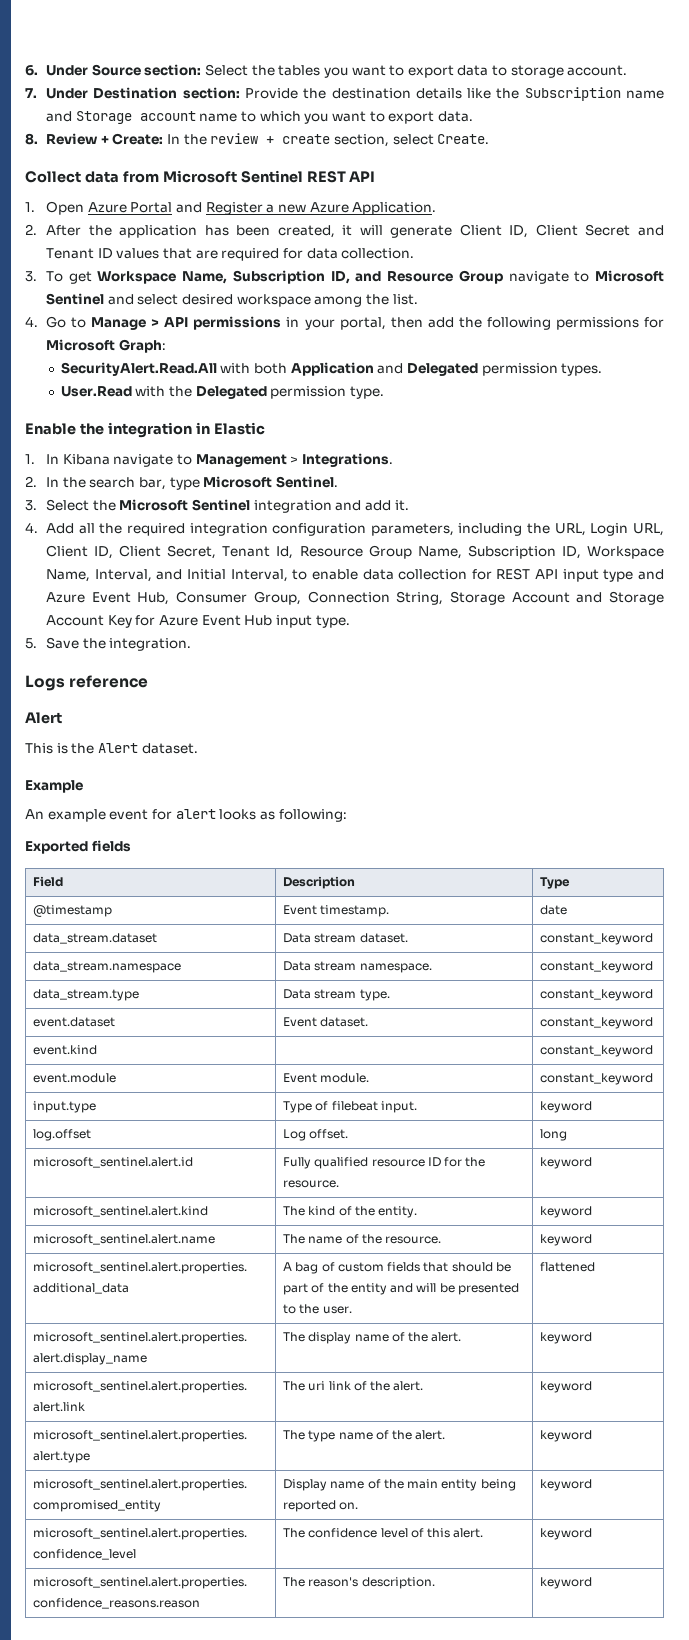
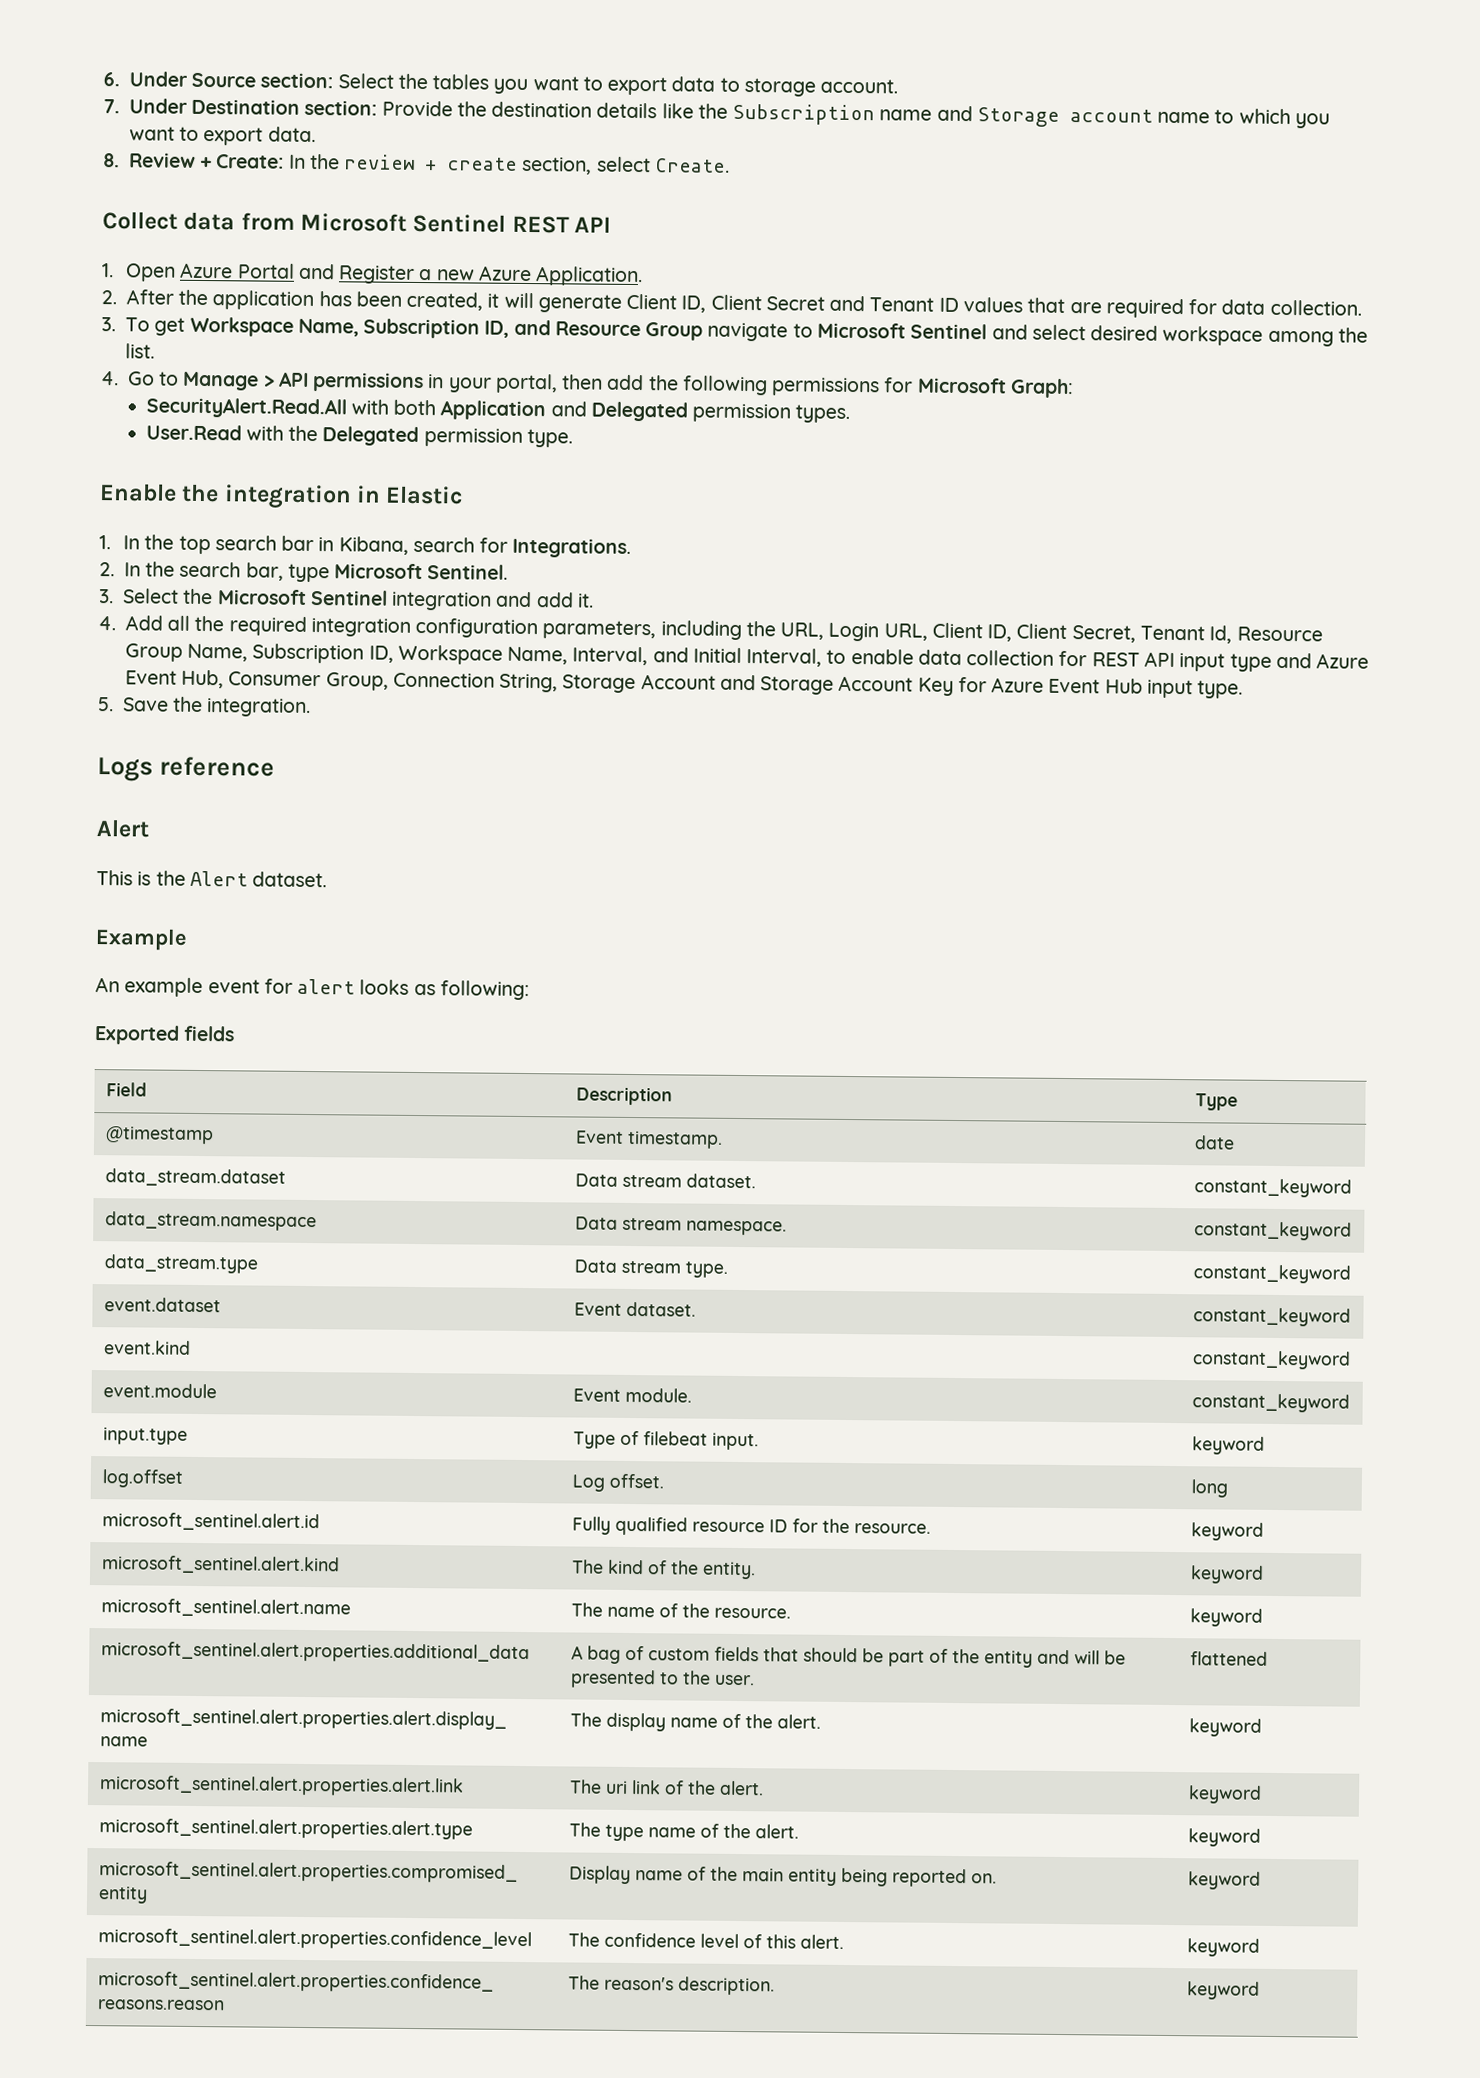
[62,454,299,467] Kibana navigate to Management > -> [144,534,509,555] the top search bar in Kibana, search for

